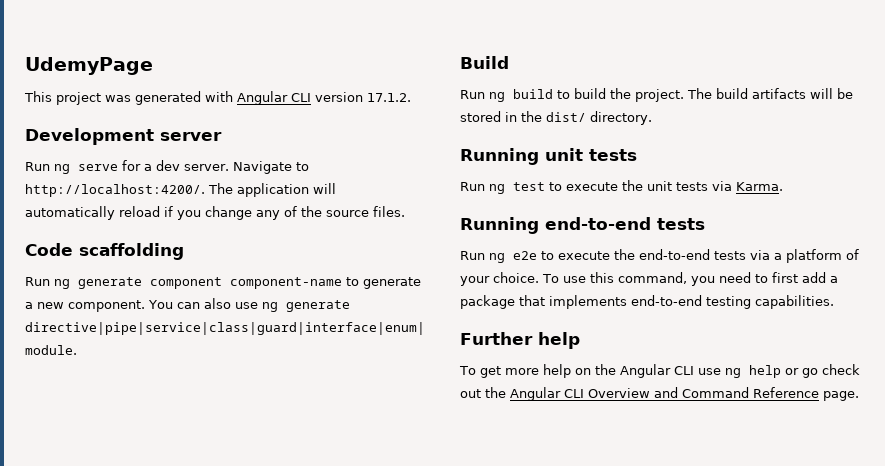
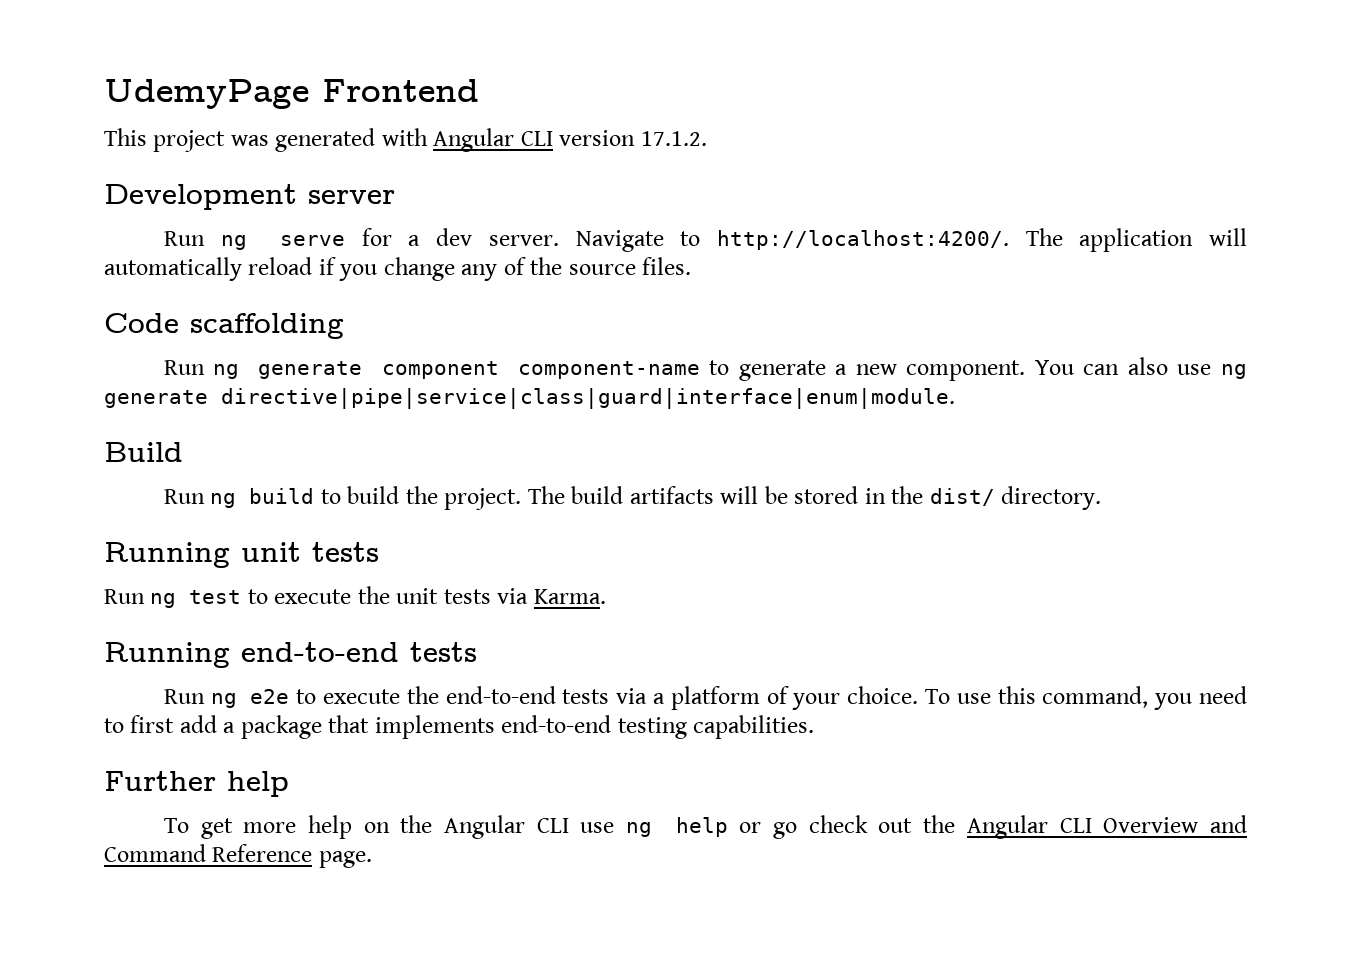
(153, 66) none -> [322,79,479,102] Frontend

